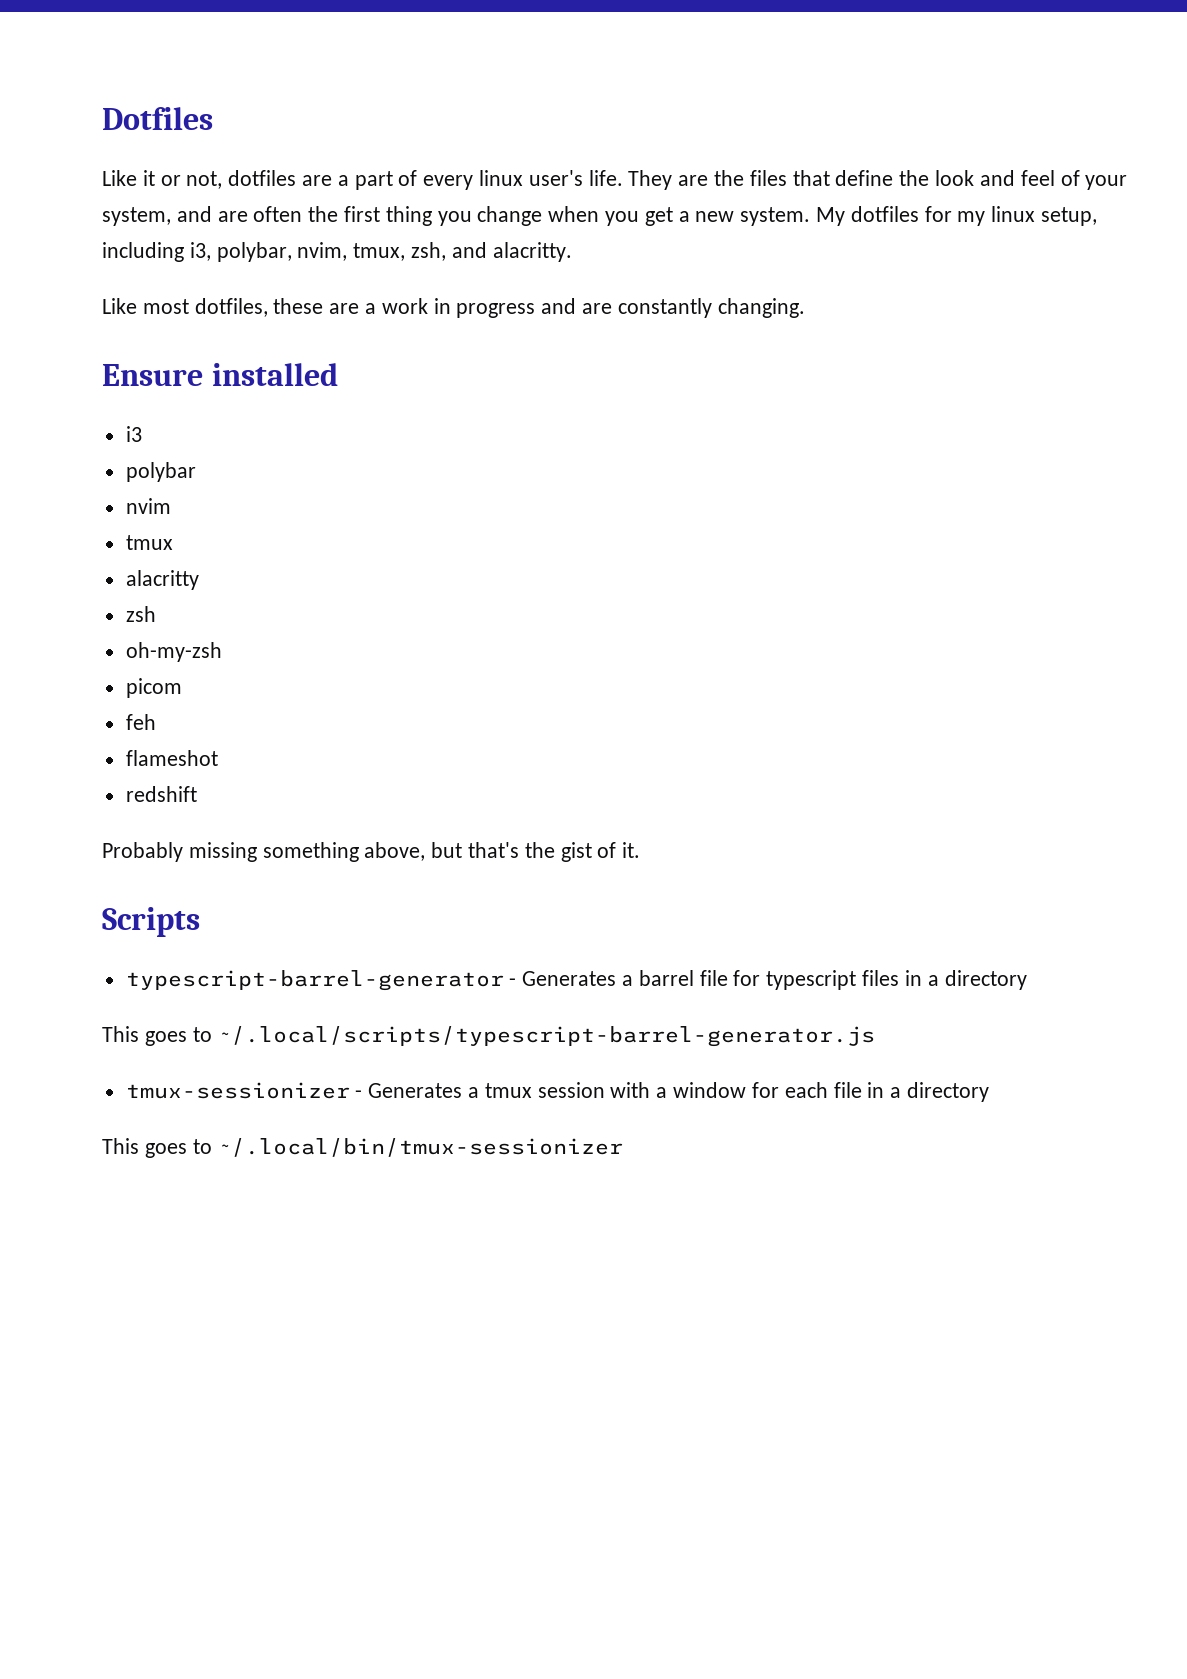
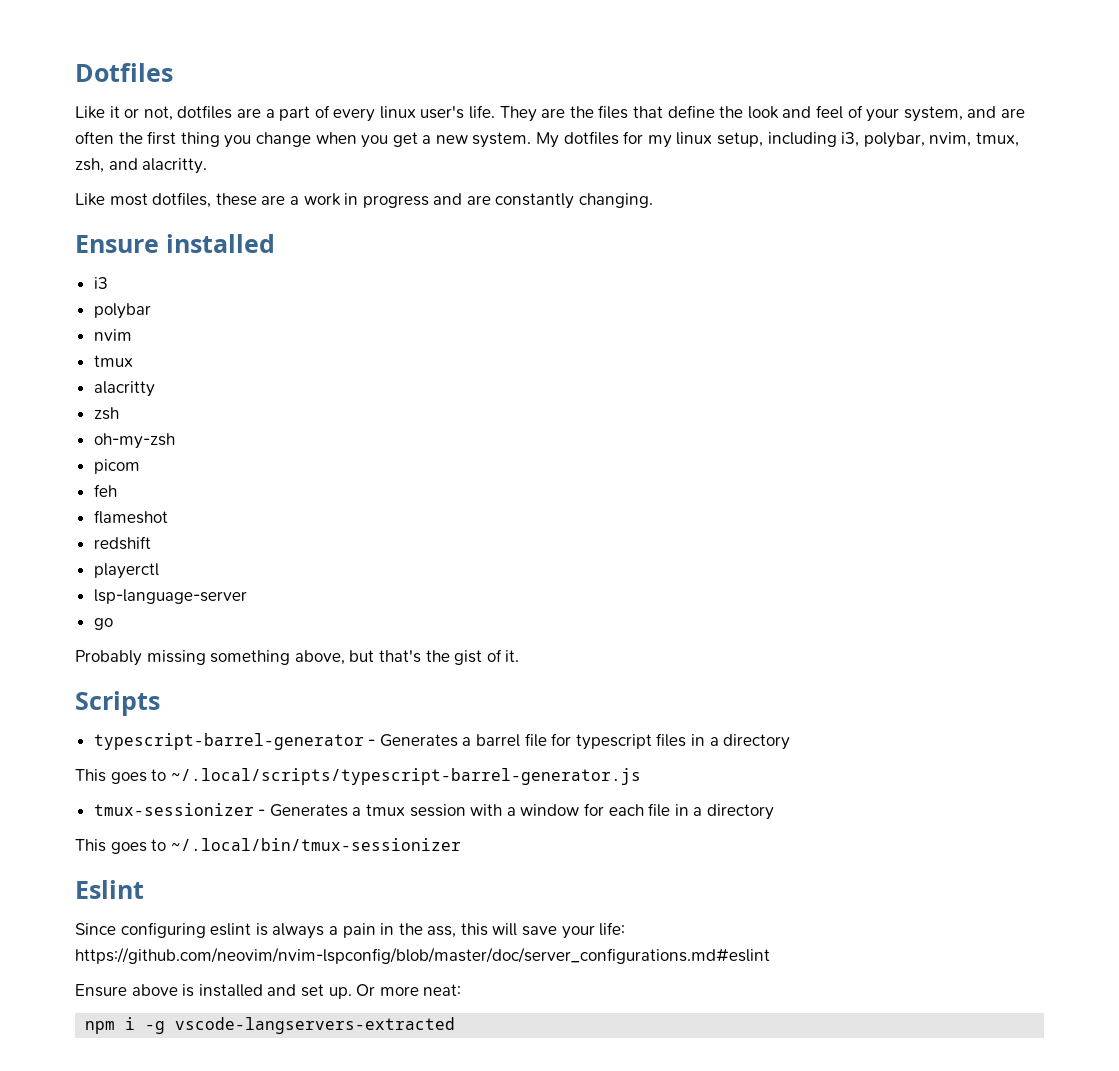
(197, 794) none -> [93,563,159,579] [93,589,247,604] [93,618,113,630] // playerctl // lsp-language-server // go
(624, 1147) none -> [75,880,144,899] [75,922,626,939] [75,947,770,964] [75,984,462,999] [85,1017,456,1034] // Eslint // Since configuring eslint is always a pain in the ass, this will save your life: https://github.com/neovim/nvim-lspconfig/blob/master/doc/server_configurations.md#eslint // Ensure above is installed and set up. Or more neat: // npm i -g vscode-langservers-extracted

